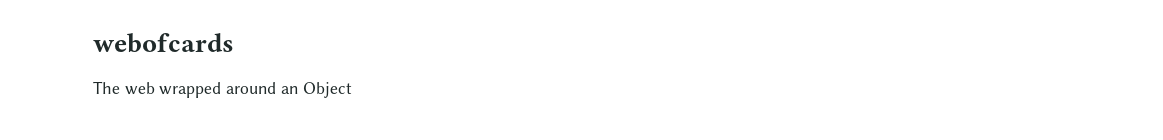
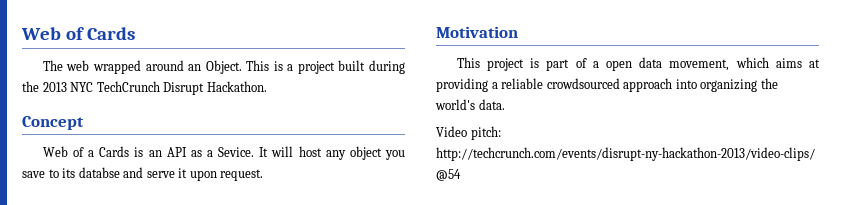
[93,33,234,53] webofcards -> [21,27,135,40] Web of Cards
[302,82,352,98] Object -> [205,60,405,74] [22,81,267,95] [22,116,84,130] [42,146,405,160] [22,167,264,181] [436,26,518,38] [456,57,820,71] [436,78,778,92] [435,99,505,110] [436,126,501,140] [436,147,815,161] [436,169,461,181] Object. This is a project built during the 2013 NYC TechCrunch Disrupt Hackathon. // Concept // Web of a Cards is an API as a Sevice. It will host any object you save to its databse and serve it upon request. // Motivation // This project is part of a open data movement, which aims at providing a reliable crowdsourced approach into organizing the world's data. // Video pitch: http://techcrunch.com/events/disrupt-ny-hackathon-2013/video-clips/ @54

